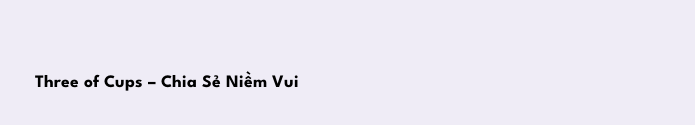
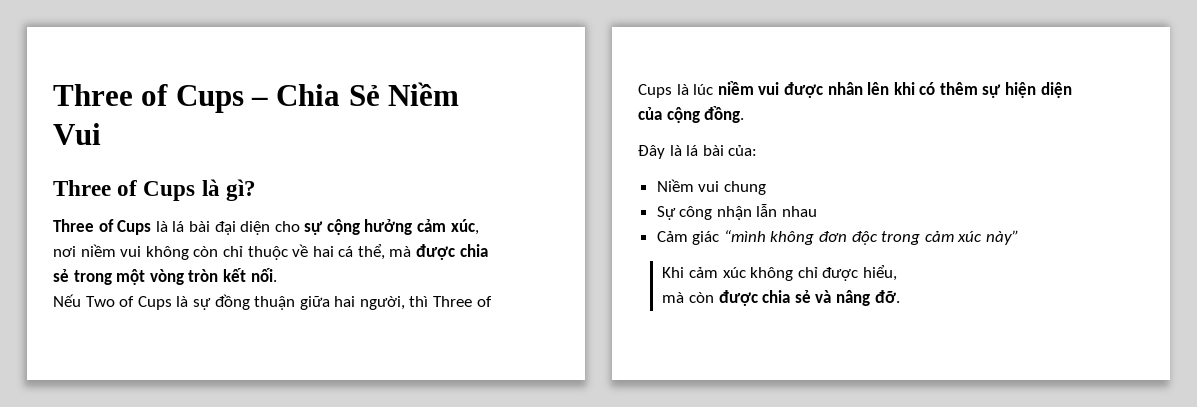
(299, 81) none -> [53,179,256,201] [53,219,479,235] [53,244,488,260] [53,268,277,285] [53,294,492,310] [638,81,1072,98] [638,106,745,123] [638,145,758,159] [656,179,766,195] [656,204,818,220] [656,230,1020,245] [662,265,897,281] [662,290,900,306] // Three of Cups là gì? // Three of Cups là lá bài đại diện cho sự cộng hưởng cảm xúc, nơi niềm vui không còn chỉ thuộc về hai cá thể, mà được chia sẻ trong một vòng tròn kết nối. // Nếu Two of Cups là sự đồng thuận giữa hai người, thì Three of Cups là lúc niềm vui được nhân lên khi có thêm sự hiện diện của cộng đồng. // Đây là lá bài của: // Niềm vui chung // Sự công nhận lẫn nhau // Cảm giác “mình không đơn độc trong cảm xúc này” // Khi cảm xúc không chỉ được hiểu, // mà còn được chia sẻ và nâng đỡ.

